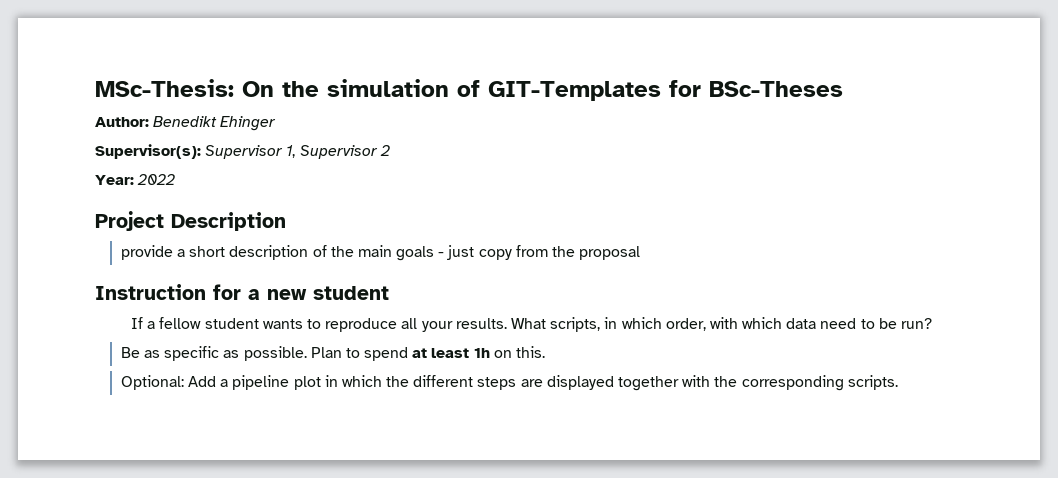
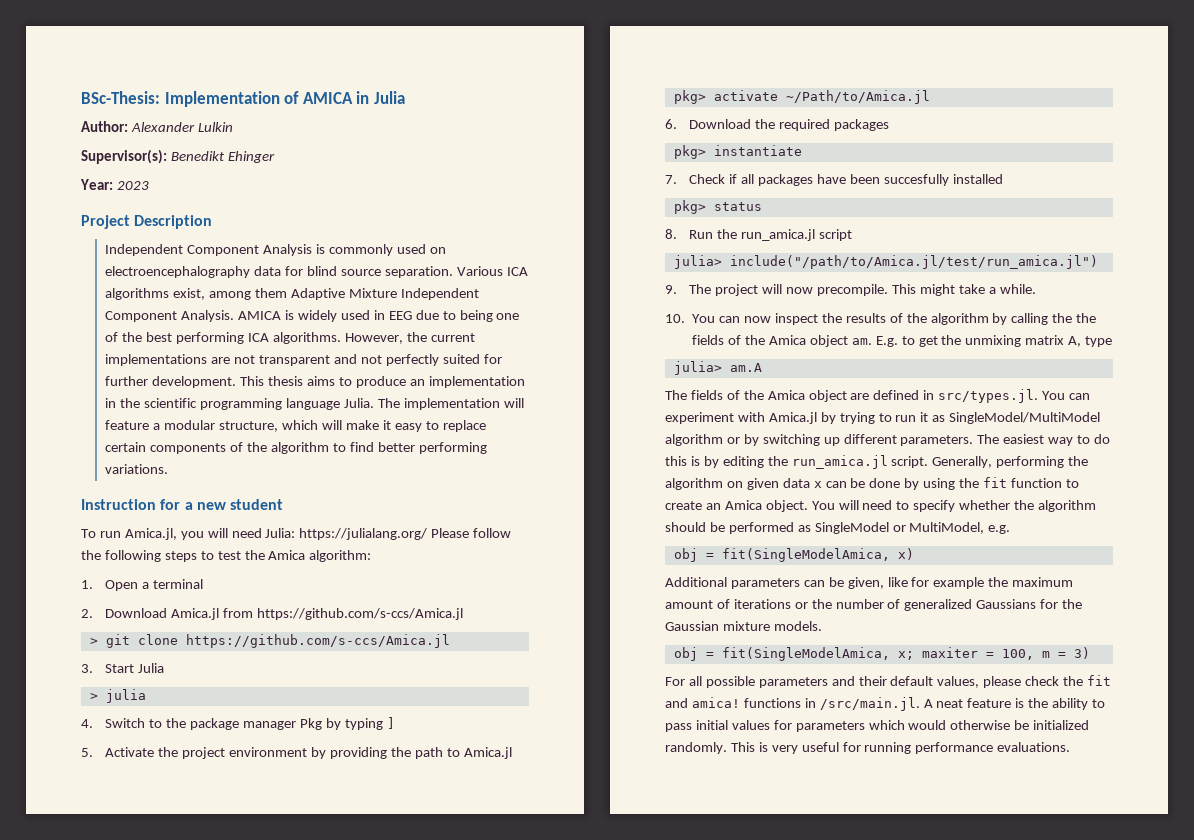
[95,79,843,101] [95,116,277,131] [95,144,390,159] MSc-Thesis: On the simulation of GIT-Templates for BSc-Theses // Author: Benedikt Ehinger // Supervisor(s): Supervisor 1, Supervisor 2 -> [81,91,405,107] [81,121,233,132] [81,149,275,164] BSc-Thesis: Implementation of AMICA in Julia // Author: Alexander Lulkin // Supervisor(s): Benedikt Ehinger
[137,174,176,185] 2022 -> [116,181,149,190] 2023
[120,245,641,261] provide a short description of the main goals - just copy from the proposal -> [105,244,446,256] [105,266,528,278] [105,288,479,300] [105,310,520,322] [105,332,475,344] [105,354,502,366] [105,376,525,388] [105,398,524,410] [105,420,486,432] [105,442,487,454] [105,464,169,474] Independent Component Analysis is commonly used on electroencephalography data for blind source separation. Various ICA algorithms exist, among them Adaptive Mixture Independent Component Analysis. AMICA is widely used in EEG due to being one of the best performing ICA algorithms. However, the current implementations are not transparent and not perfectly suited for further development. This thesis aims to produce an implementation in the scientific programming language Julia. The implementation will feature a modular structure, which will make it easy to replace certain components of the algorithm to find better performing variations.
[131,317,932,332] [120,346,546,361] [120,375,898,391] If a fellow student wants to reproduce all your results. What scripts, in which order, with which data need to be run? // Be as specific as possible. Plan to spend at least 1h on this. // Optional: Add a pipeline plot in which the different steps are displayed together with the corresponding scripts. -> [81,528,512,540] [81,550,372,562] [81,579,204,591] [81,608,464,620] [89,634,450,648] [81,663,165,673] [89,689,146,703] [81,717,395,730] [81,747,512,759] [673,90,930,104] [665,119,890,131] [673,145,802,159] [665,174,1003,186] [673,200,762,214] [665,229,853,241] [673,255,1098,269] [665,284,1036,296] [665,313,1097,325] [692,335,1113,347] [673,361,762,375] [665,389,1091,403] [665,412,1101,424] [665,434,1111,446] [665,455,1089,469] [665,477,1079,490] [665,500,1097,512] [665,522,1011,534] [673,548,914,562] [665,577,1074,589] [665,599,1083,611] [665,621,822,631] [673,647,1090,661] [665,675,1112,688] [665,697,1106,711] [665,720,1090,732] [665,742,1071,754] To run Amica.jl, you will need Julia: https://julialang.org/ Please follow the following steps to test the Amica algorithm: // 1. Open a terminal // 2. Download Amica.jl from https://github.com/s-ccs/Amica.jl // > git clone https://github.com/s-ccs/Amica.jl // 3. Start Julia // > julia // 4. Switch to the package manager Pkg by typing ] // 5. Activate the project environment by providing the path to Amica.jl // pkg> activate ~/Path/to/Amica.jl // 6. Download the required packages // pkg> instantiate // 7. Check if all packages have been succesfully installed // pkg> status // 8. Run the run_amica.jl script // julia> include("/path/to/Amica.jl/test/run_amica.jl") // 9. The project will now precompile. This might take a while. // 10. You can now inspect the results of the algorithm by calling the the fields of the Amica object am. E.g. to get the unmixing matrix A, type // julia> am.A // The fields of the Amica object are defined in src/types.jl. You can experiment with Amica.jl by trying to run it as SingleModel/MultiModel algorithm or by switching up different parameters. The easiest way to do this is by editing the run_amica.jl script. Generally, performing the algorithm on given data x can be done by using the fit function to create an Amica object. You will need to specify whether the algorithm should be performed as SingleModel or MultiModel, e.g. // obj = fit(SingleModelAmica, x) // Additional parameters can be given, like for example the maximum amount of iterations or the number of generalized Gaussians for the Gaussian mixture models. // obj = fit(SingleModelAmica, x; maxiter = 100, m = 3) // For all possible parameters and their default values, please check the fit and amica! functions in /src/main.jl. A neat feature is the ability to pass initial values for parameters which would otherwise be initialized randomly. This is very useful for running performance evaluations.

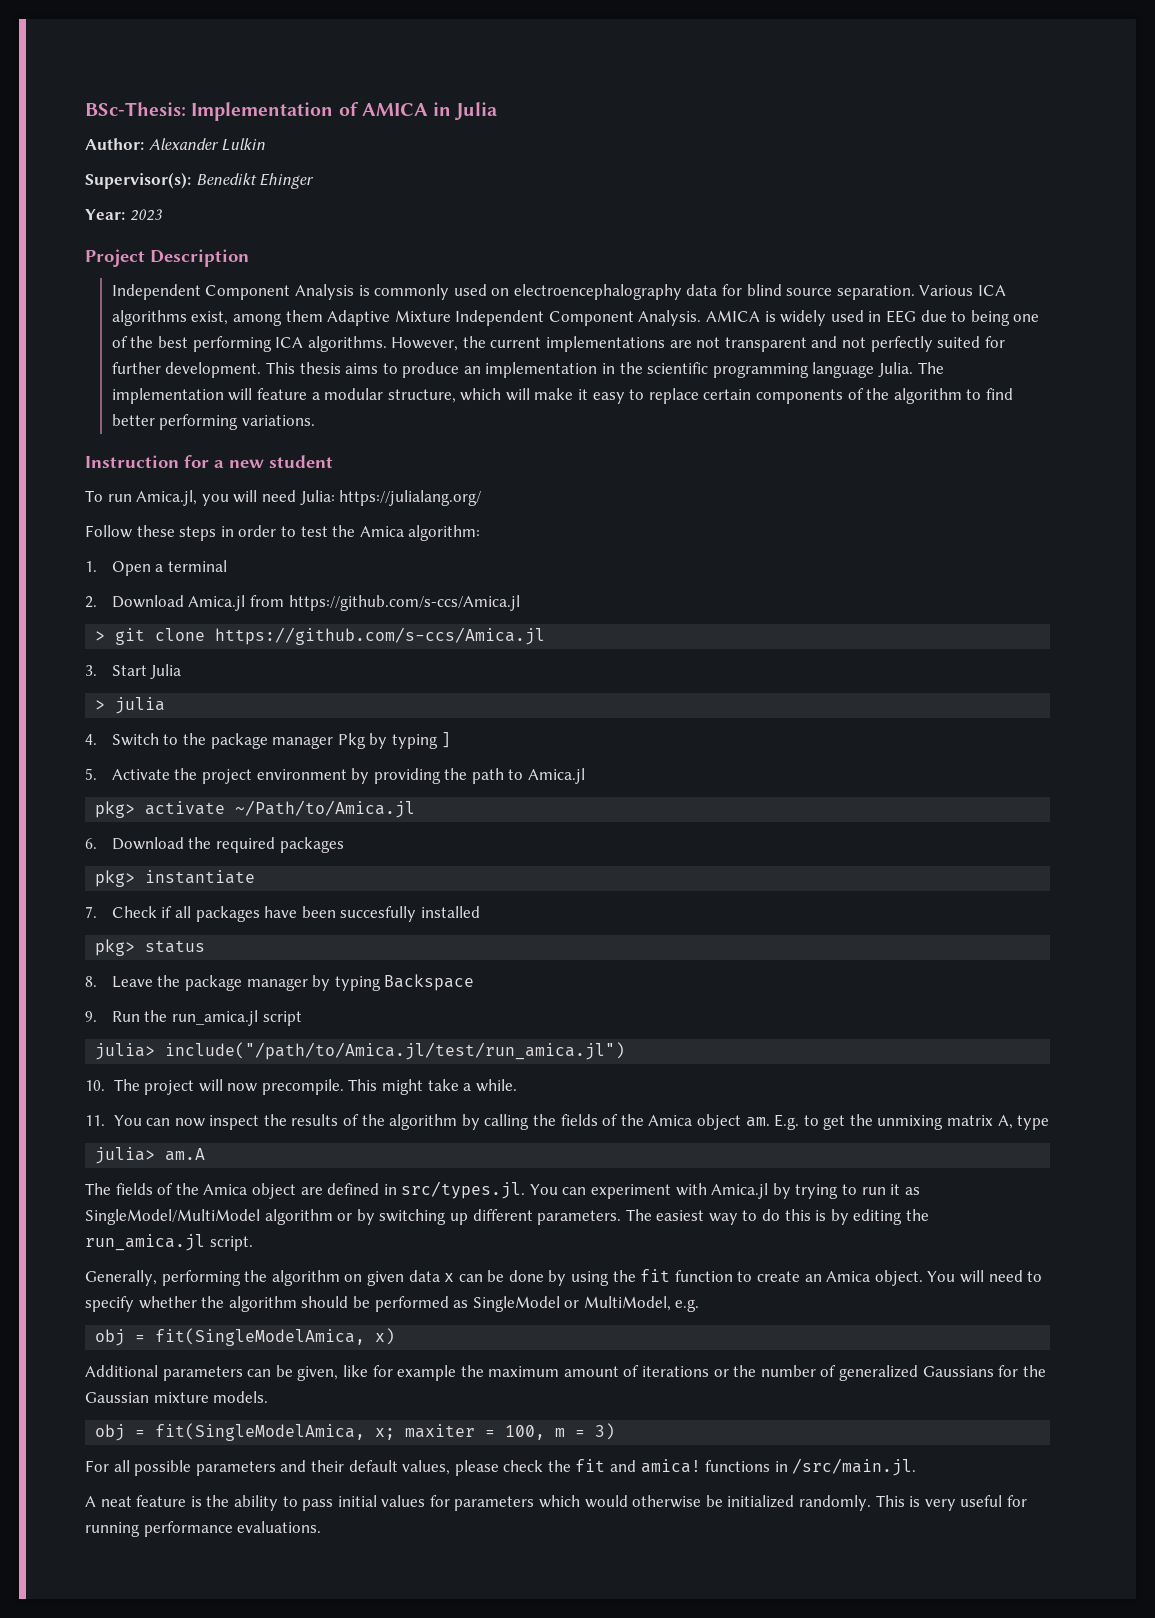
[431,528,512,538] [81,550,197,562] Please follow the following steps -> [85,525,277,541] // Follow these steps in order
(677, 234) none -> [111,974,475,991] [85,1011,97,1022] Leave the package manager by typing Backspace // 9.
[665,285,677,294] 9. -> [85,1080,105,1091] 10.
[665,314,685,323] 10. -> [85,1115,105,1126] 11.
[1076,313,1097,323] the -> (556, 1120) none
(929, 462) none -> (253, 1243) //
(920, 704) none -> (917, 1467) //

